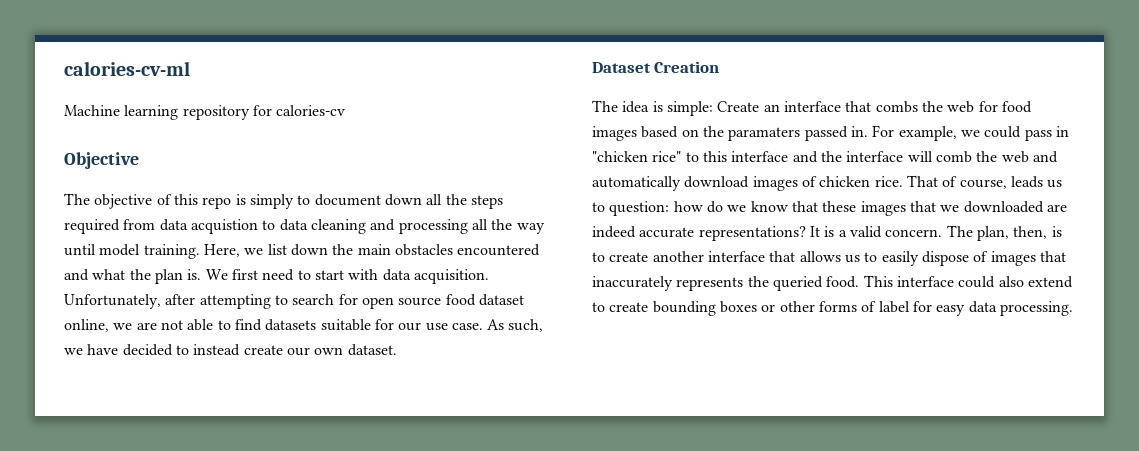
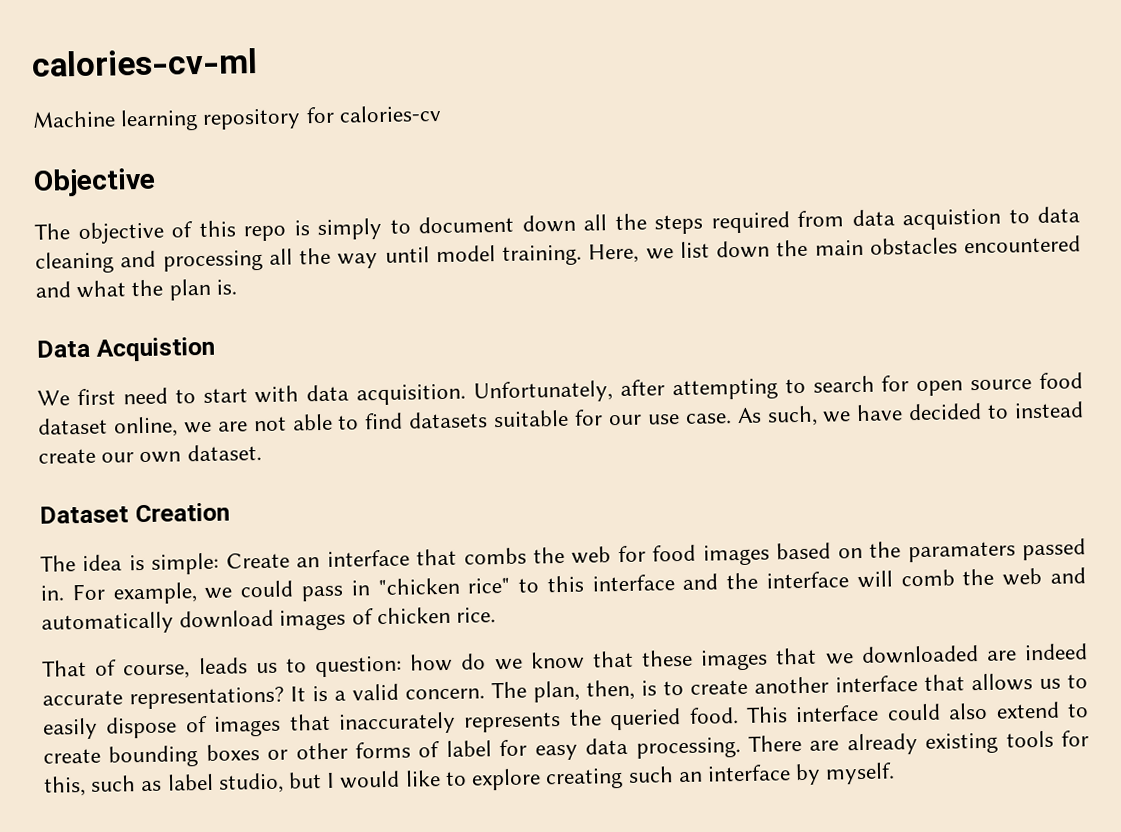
(202, 274) none -> [36,336,216,362] // Data Acquistion //
(903, 181) none -> (497, 615) //
(1073, 308) none -> [747,730,1089,756] [43,762,896,797] There are already existing tools for this, such as label studio, but I would like to explore creating such an interface by myself.

